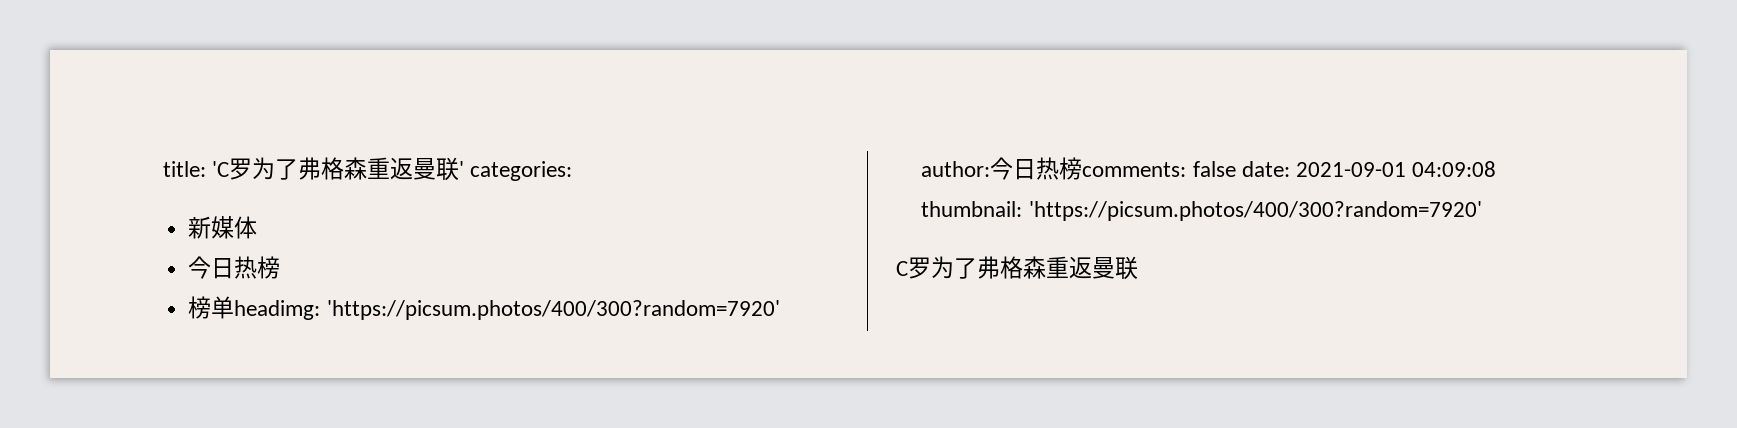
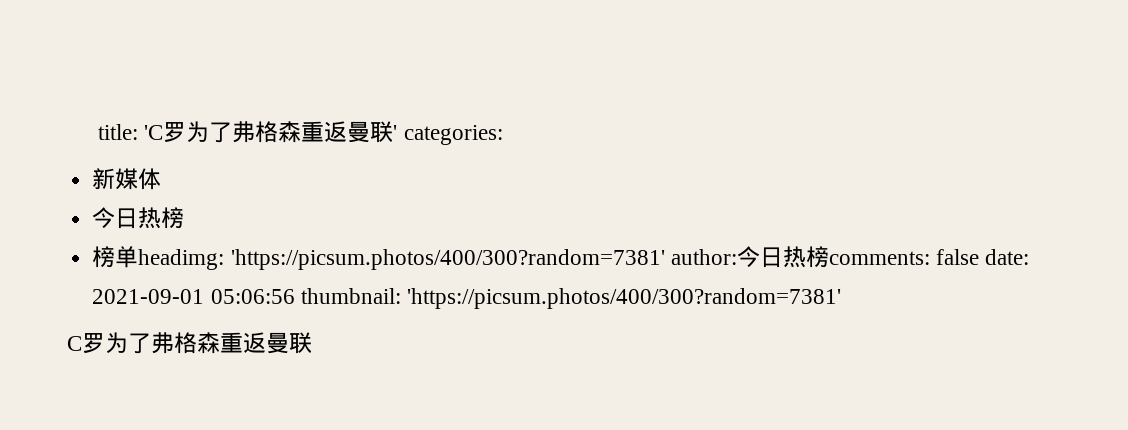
[326,300,780,320] 'https://picsum.photos/400/300?random=7920' -> [230,249,665,270] 'https://picsum.photos/400/300?random=7381'
[1412,161,1497,177] [921,201,1482,221] 04:09:08 thumbnail: 'https://picsum.photos/400/300?random=7920' -> [210,288,841,309] 05:06:56 thumbnail: 'https://picsum.photos/400/300?random=7381'

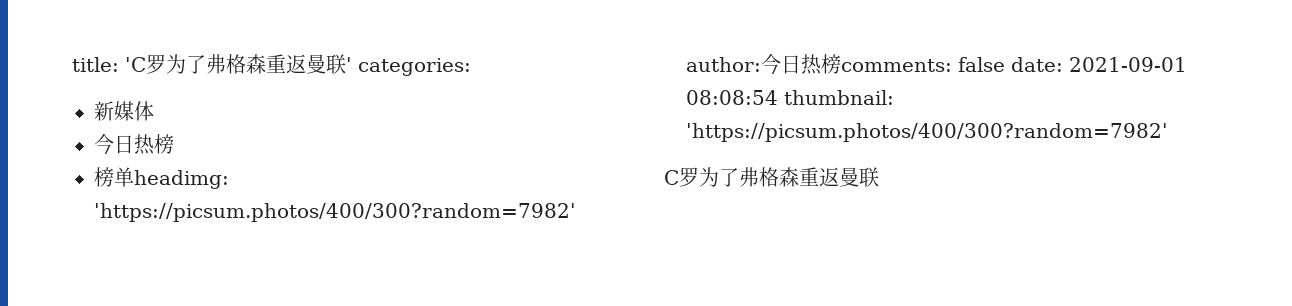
[230,249,665,270] 'https://picsum.photos/400/300?random=7381' -> [94,203,576,222] 'https://picsum.photos/400/300?random=7982'
[210,288,841,309] 05:06:56 thumbnail: 'https://picsum.photos/400/300?random=7381' -> [686,90,894,105] [686,123,1168,142] 08:08:54 thumbnail: 'https://picsum.photos/400/300?random=7982'

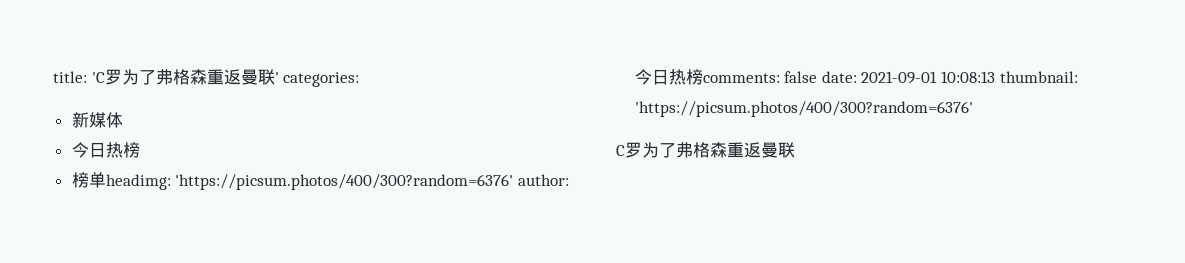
[94,203,576,222] 'https://picsum.photos/400/300?random=7982' -> [175,174,514,190] 'https://picsum.photos/400/300?random=6376'
[686,90,894,105] [686,123,1168,142] 08:08:54 thumbnail: 'https://picsum.photos/400/300?random=7982' -> [941,71,1078,83] [634,101,973,117] 10:08:13 thumbnail: 'https://picsum.photos/400/300?random=6376'

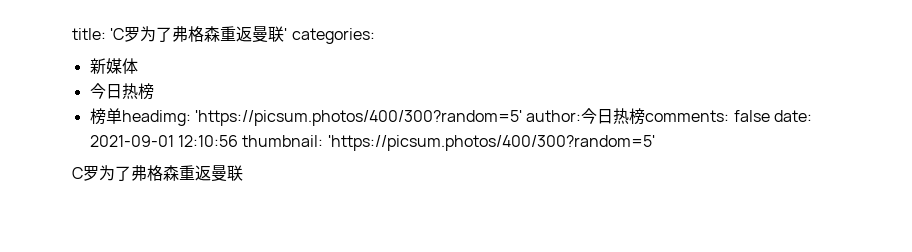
[175,174,514,190] 'https://picsum.photos/400/300?random=6376' -> [194,110,522,126] 'https://picsum.photos/400/300?random=5'
[941,71,1078,83] [634,101,973,117] 10:08:13 thumbnail: 'https://picsum.photos/400/300?random=6376' -> [177,135,655,151] 12:10:56 thumbnail: 'https://picsum.photos/400/300?random=5'

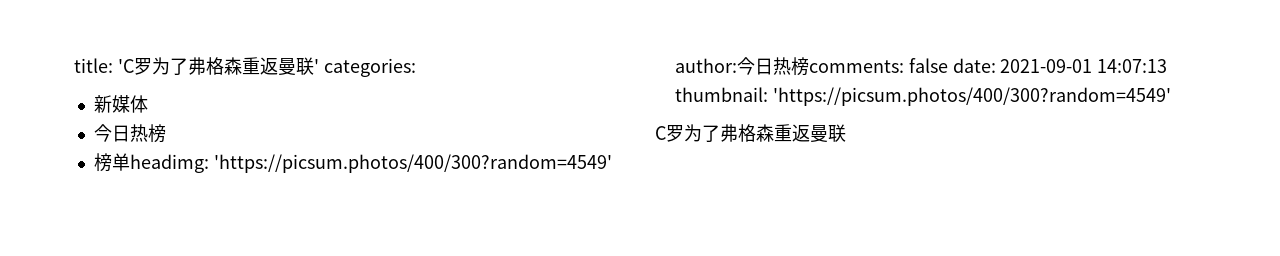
[194,110,522,126] 'https://picsum.photos/400/300?random=5' -> [213,154,612,173] 'https://picsum.photos/400/300?random=4549'
[177,135,655,151] 12:10:56 thumbnail: 'https://picsum.photos/400/300?random=5' -> [1097,59,1168,73] [674,87,1171,106] 14:07:13 thumbnail: 'https://picsum.photos/400/300?random=4549'

